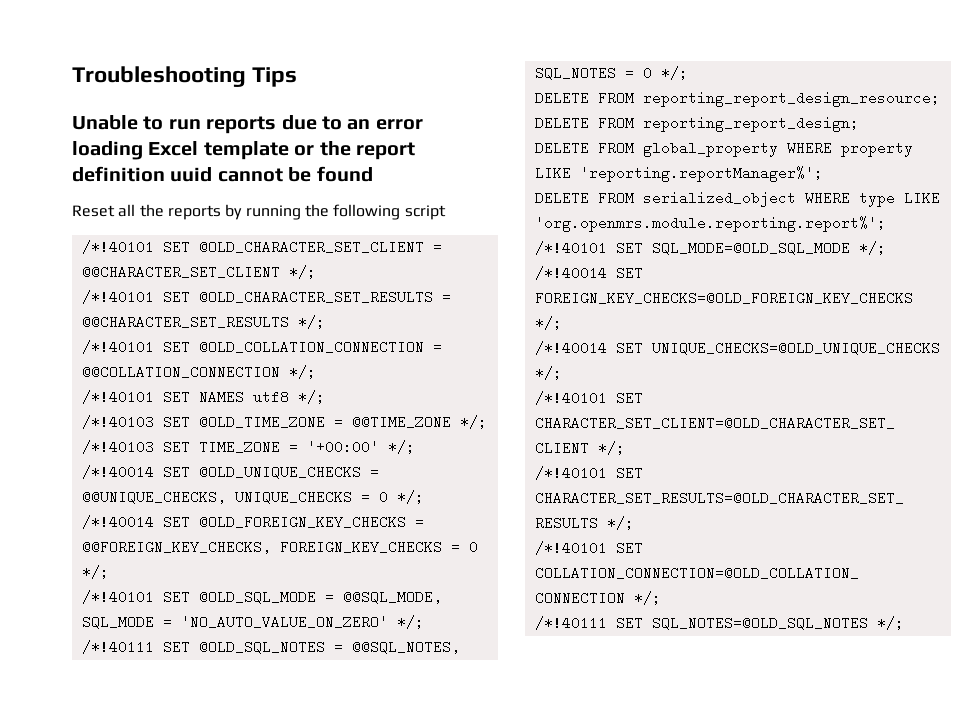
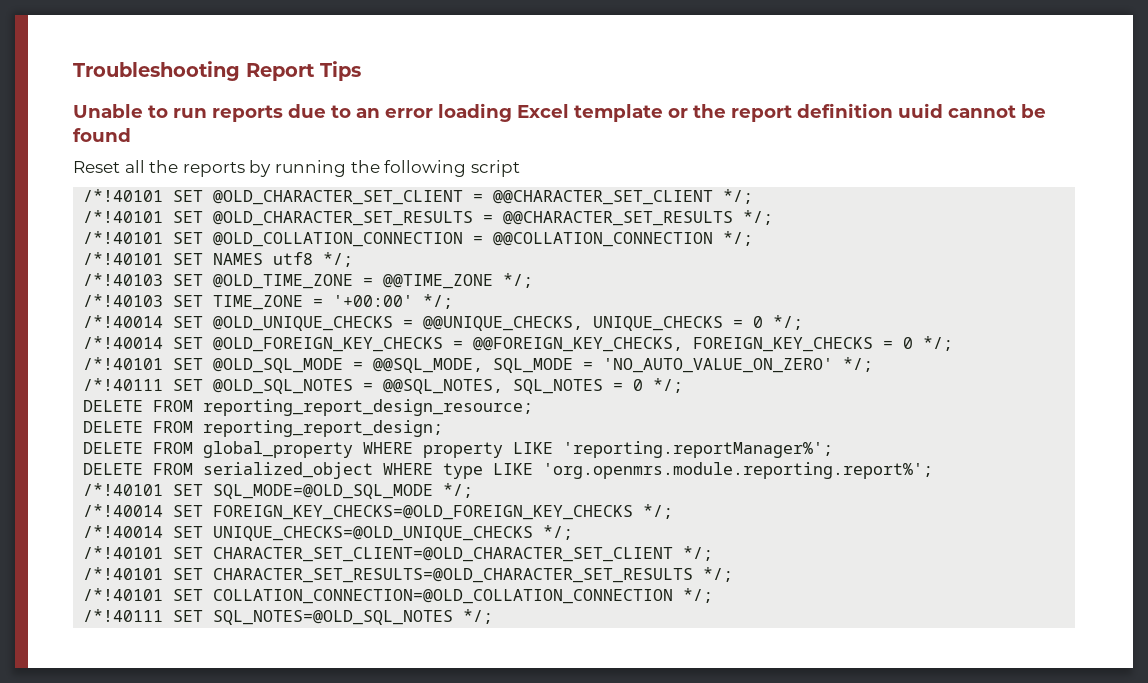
(246, 76) none -> [246,63,315,81] Report

